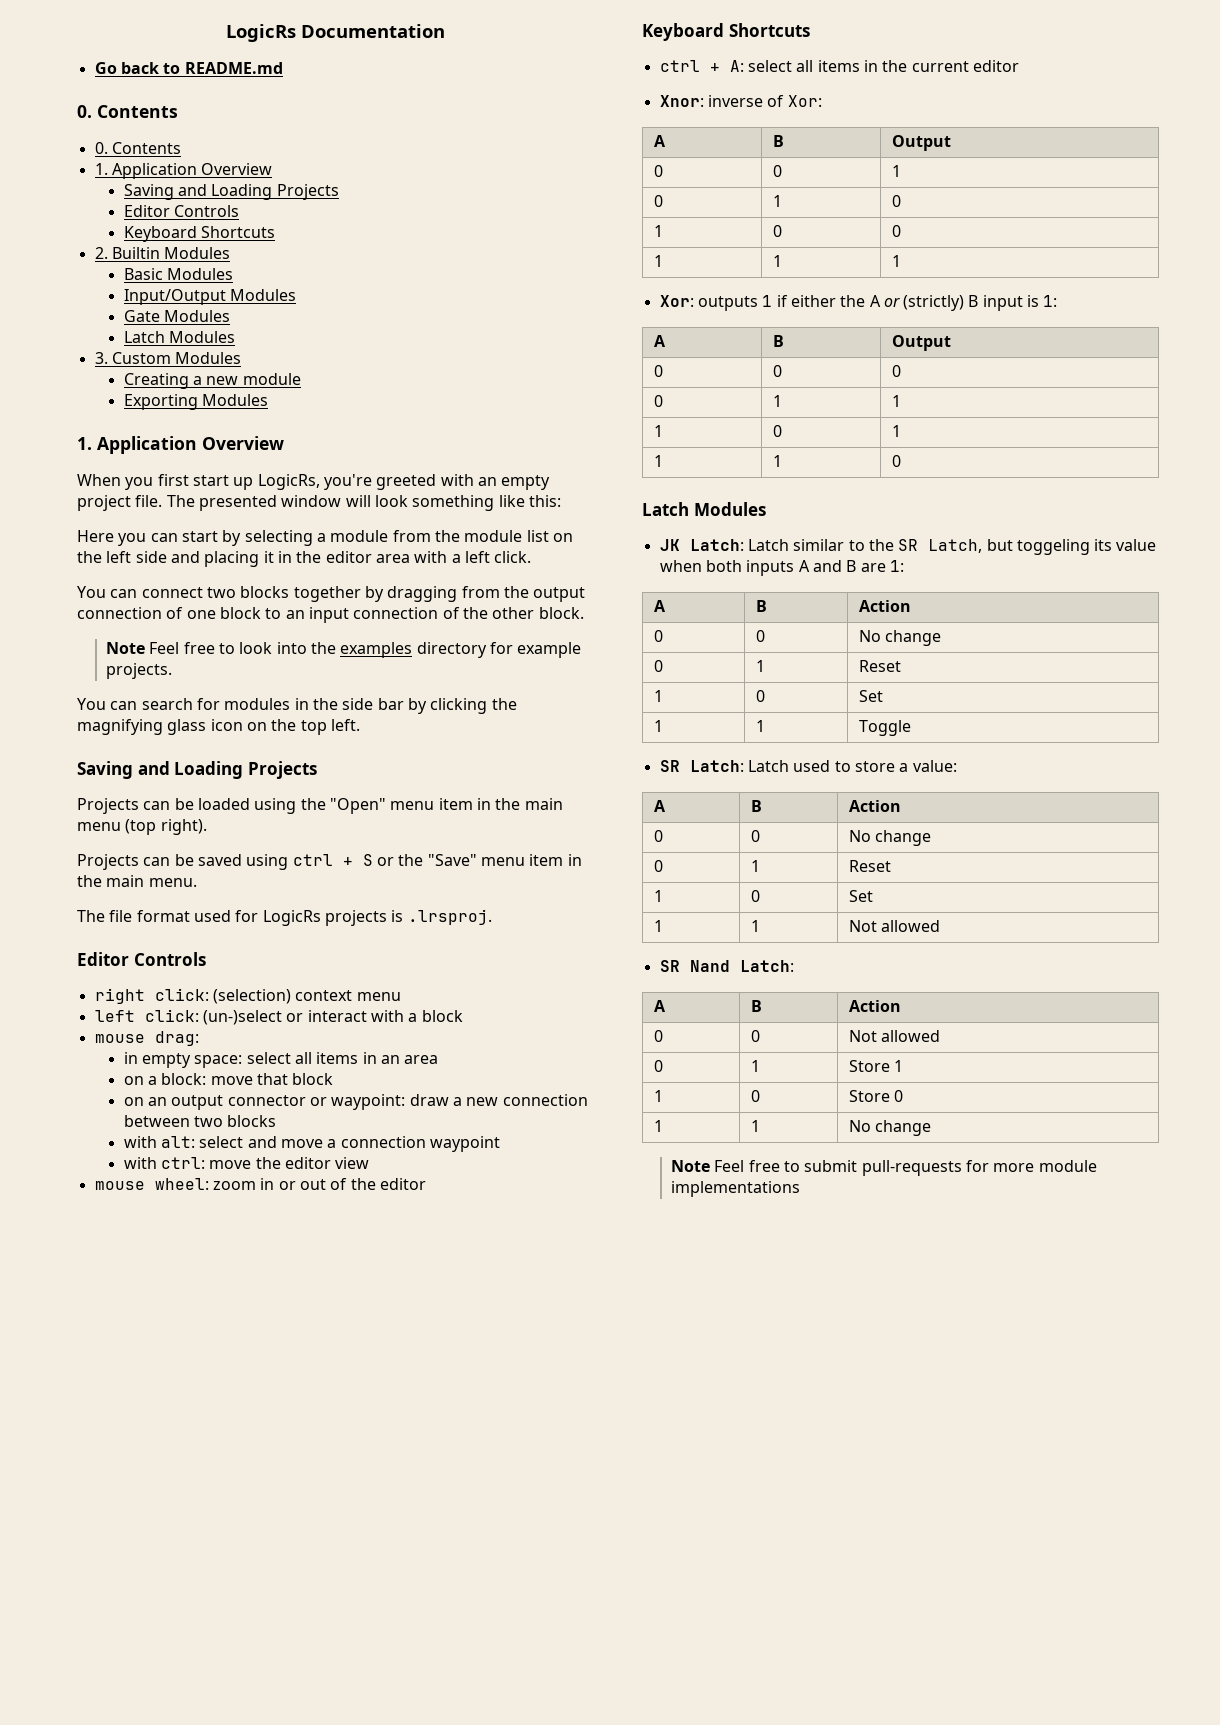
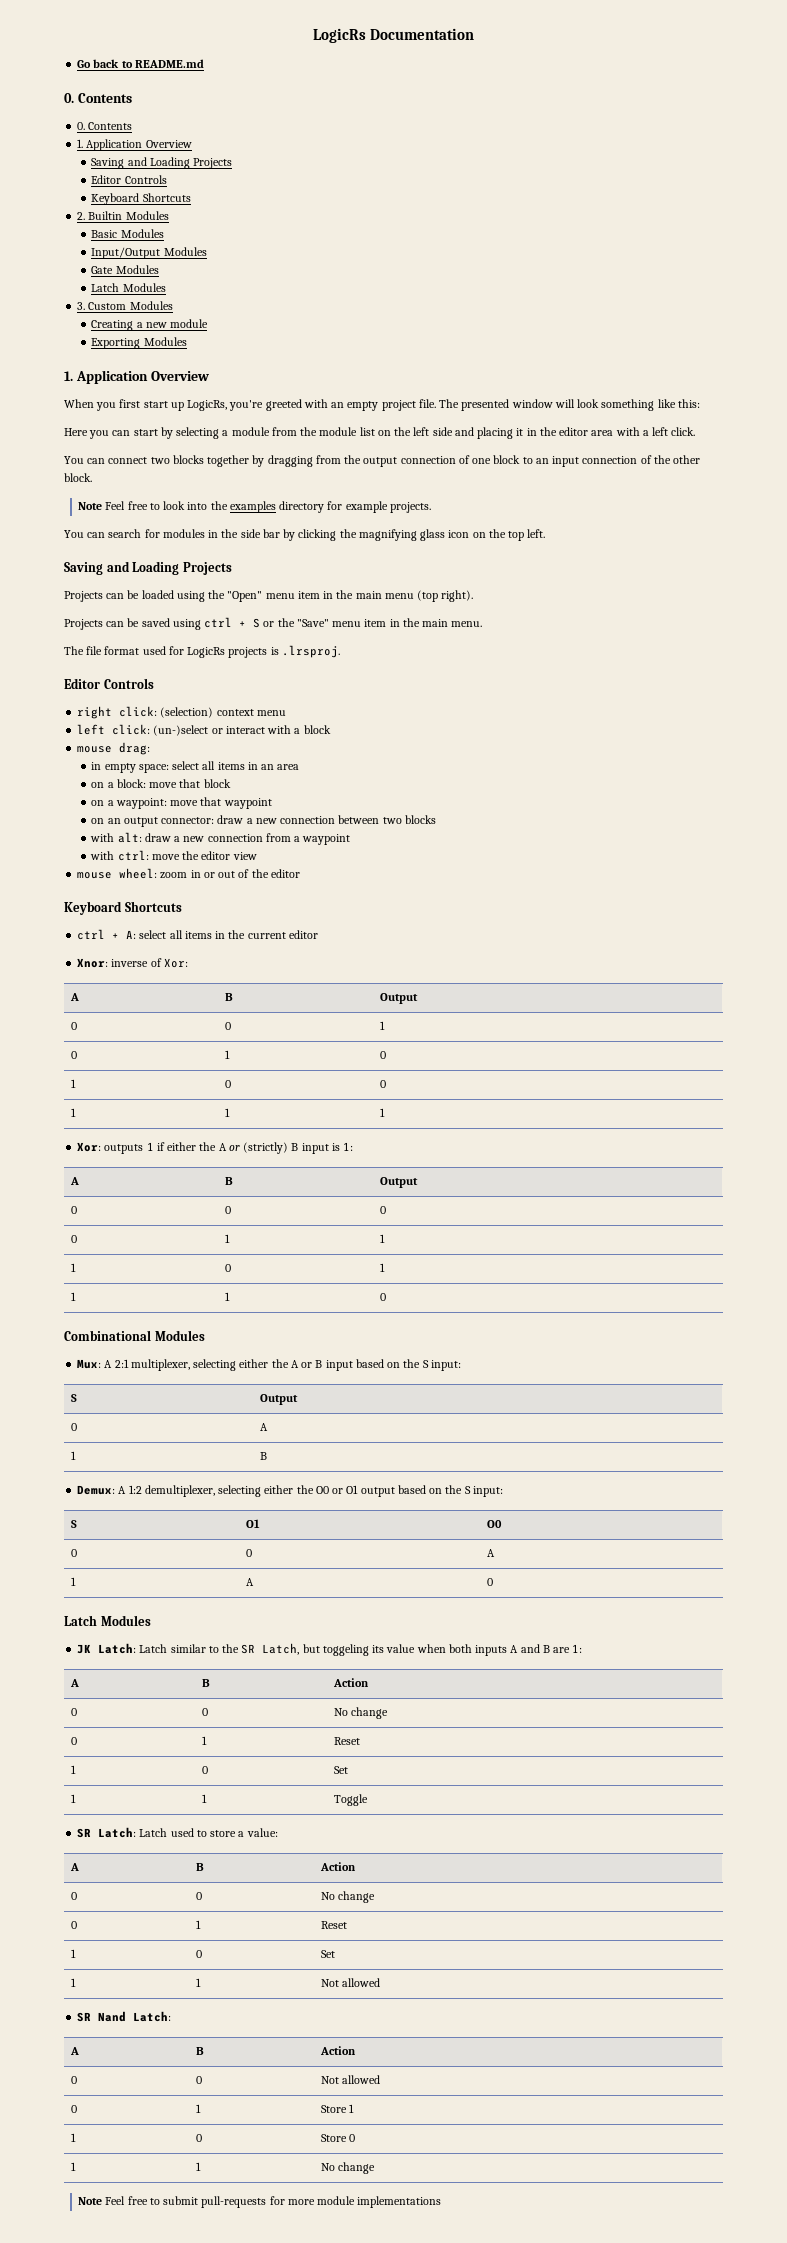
(334, 1079) none -> [91,797,272,809] // on a waypoint: move that waypoint
[227,1094,406,1110] connector or waypoint: -> [161,817,215,824] connector:
[199,1136,426,1148] select and move a connection -> [144,833,301,842] draw a new connection from a
(901, 461) none -> [64,1330,205,1341] [77,1359,461,1371] [71,1394,78,1402] [260,1394,299,1405] [71,1423,78,1431] [260,1423,269,1431] [71,1451,77,1460] [260,1452,268,1460] [77,1485,503,1497] [71,1520,78,1528] [246,1519,261,1528] [487,1520,503,1528] [71,1549,78,1557] [246,1549,253,1557] [487,1549,496,1557] [71,1577,77,1586] [246,1578,255,1586] [487,1578,494,1586] // Combinational Modules // Mux: A 2:1 multiplexer, selecting either the A or B input based on the S input: // S | Output // 0 | A // 1 | B // Demux: A 1:2 demultiplexer, selecting either the O0 or O1 output based on the S input: // S | O1 | O0 // 0 | 0 | A // 1 | A | 0

